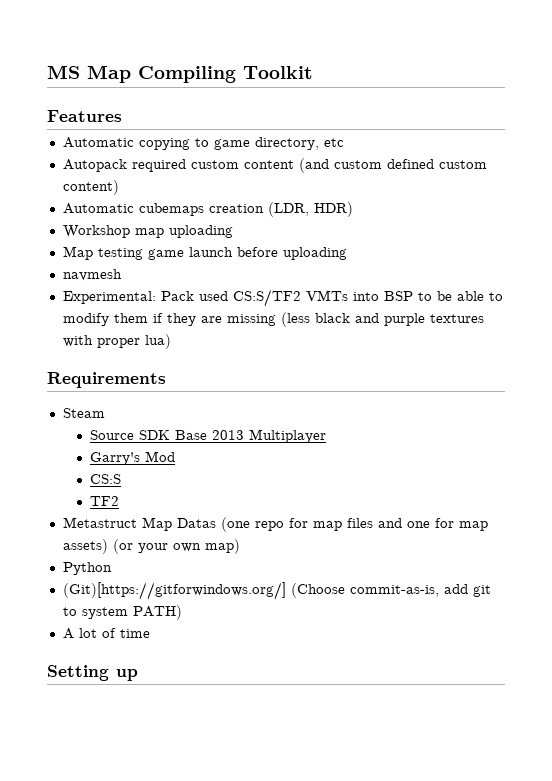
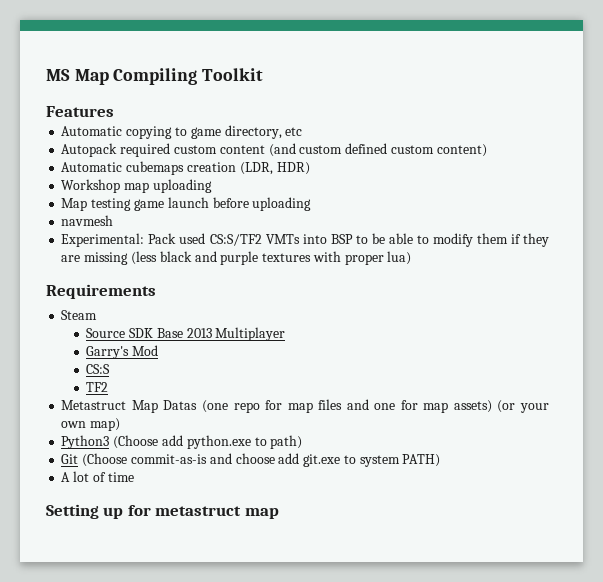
[62,562,112,575] [62,582,491,600] Python // (Git)[https://gitforwindows.org/] (Choose commit-as-is, add git -> [61,435,303,449] [61,453,341,467] Python3 (Choose add python.exe to path) // Git (Choose commit-as-is and choose add git.exe
(138, 675) none -> [127,505,279,519] for metastruct map

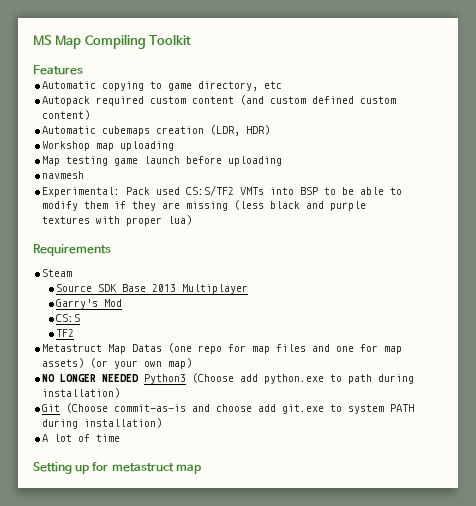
(121, 424) none -> [42,374,140,382] NO LONGER NEEDED
[270,435,303,449] path) -> [348,374,415,384] [42,388,121,398] path during installation)
[402,454,441,467] PATH) -> [390,404,415,412] [42,418,163,429] PATH during installation)

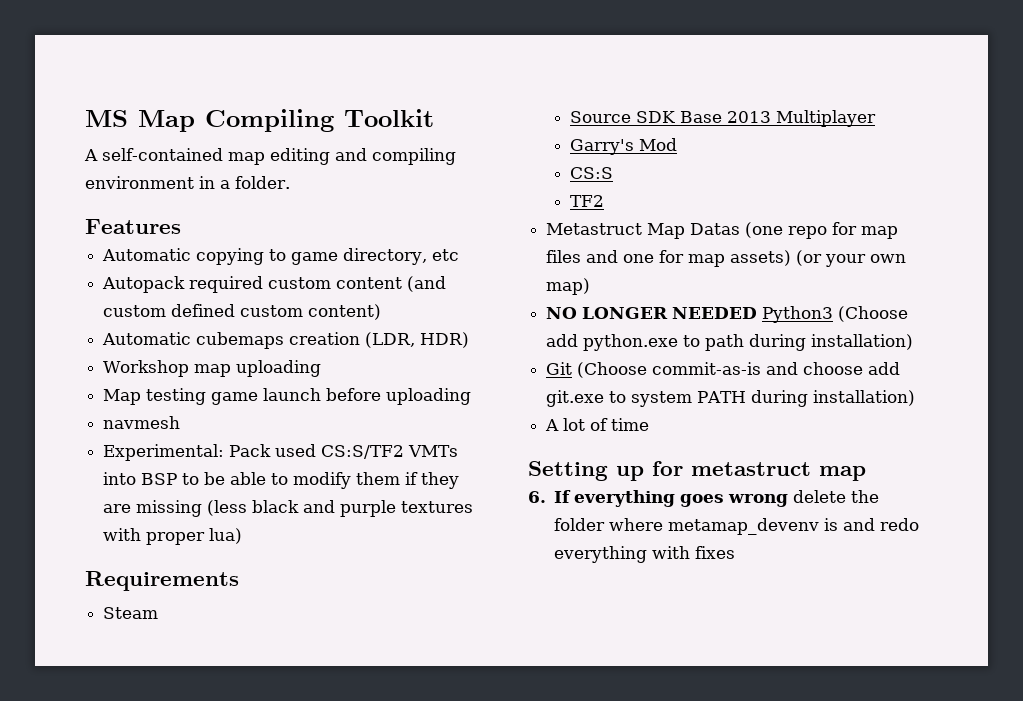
(192, 39) none -> [84,148,456,165] [85,176,290,189] // A self-contained map editing and compiling environment in a folder.
(201, 469) none -> [528,490,880,507] [554,518,920,535] [554,546,736,563] // 6. If everything goes wrong delete the folder where metamap_devenv is and redo everything with fixes

